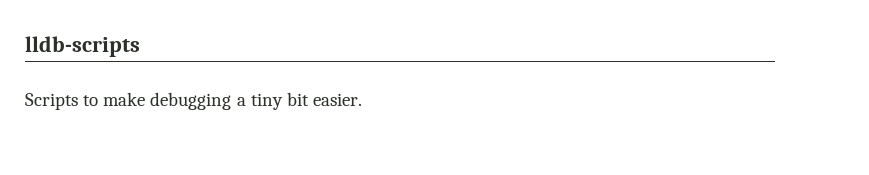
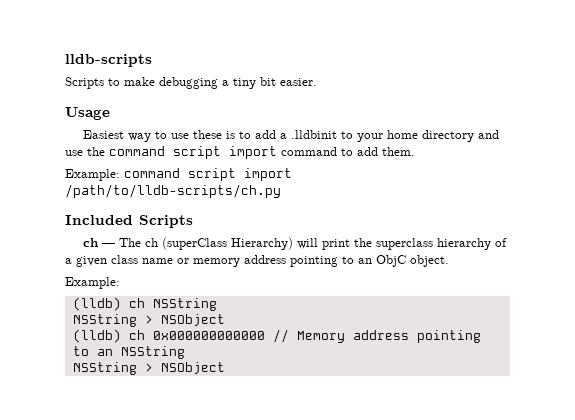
(362, 99) none -> [65,107,110,120] [82,130,499,142] [65,146,415,159] [65,168,292,181] [65,184,281,198] [65,215,193,228] [82,237,507,250] [65,255,449,267] [65,277,120,289] [72,297,217,311] [72,314,225,327] [72,329,481,343] [72,346,185,359] [72,362,225,375] // Usage // Easiest way to use these is to add a .lldbinit to your home directory and use the command script import command to add them. // Example: command script import /path/to/lldb-scripts/ch.py // Included Scripts // ch — The ch (superClass Hierarchy) will print the superclass hierarchy of a given class name or memory address pointing to an ObjC object. // Example: // (lldb) ch NSString // NSString > NSObject // (lldb) ch 0x000000000000 // Memory address pointing to an NSString // NSString > NSObject

